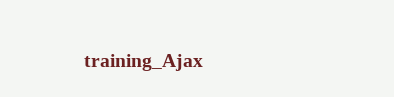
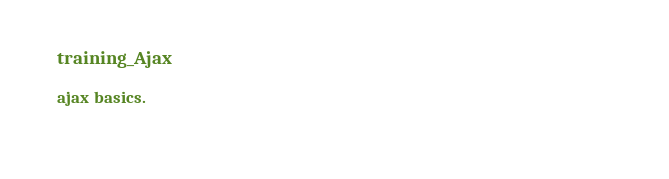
(203, 62) none -> [57,91,146,106] // ajax basics.

